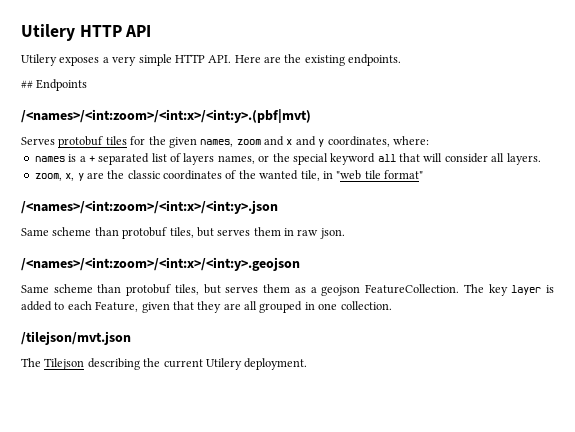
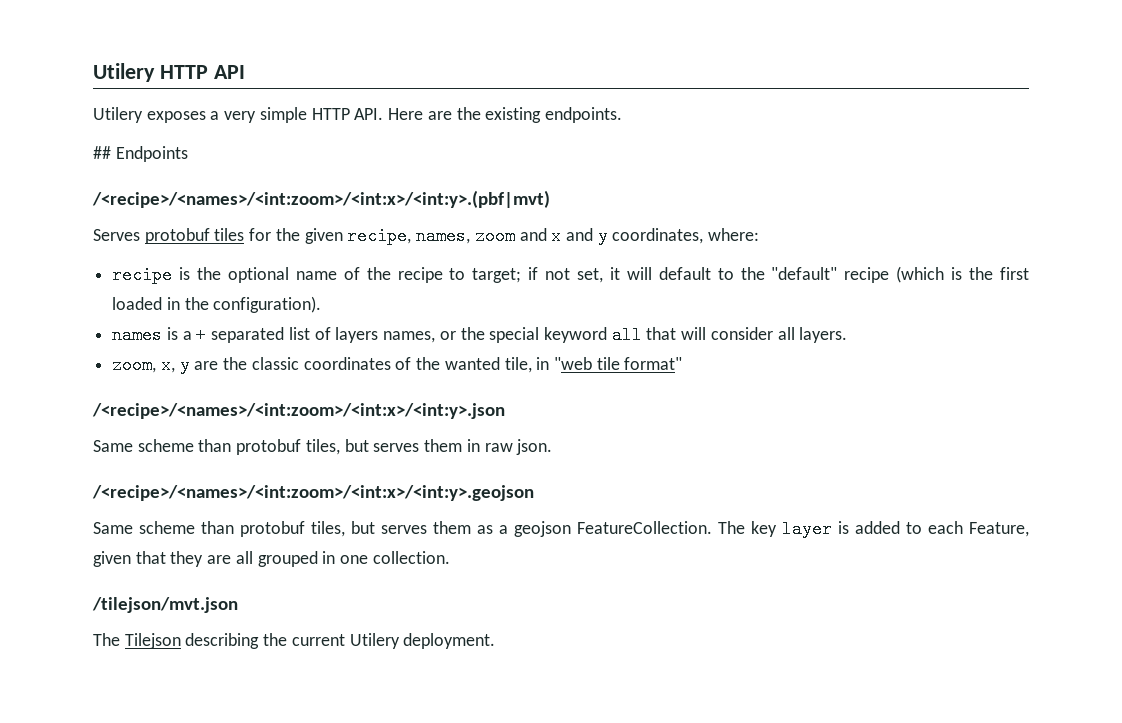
[21,109,311,124] /<names>/<int:zoom>/<int:x>/<int:y>.(pbf|mvt) -> [92,190,550,208] /<recipe>/<names>/<int:zoom>/<int:x>/<int:y>.(pbf|mvt)
(197, 142) none -> [347,227,412,245] recipe,
(429, 140) none -> [112,266,1030,284] [112,296,322,313] // recipe is the optional name of the recipe to target; if not set, it will default to the "default" recipe (which is the first loaded in the configuration).
[21,200,278,214] /<names>/<int:zoom>/<int:x>/<int:y>.json -> [92,403,505,419] /<recipe>/<names>/<int:zoom>/<int:x>/<int:y>.json
[21,257,300,271] /<names>/<int:zoom>/<int:x>/<int:y>.geojson -> [92,485,534,501] /<recipe>/<names>/<int:zoom>/<int:x>/<int:y>.geojson

